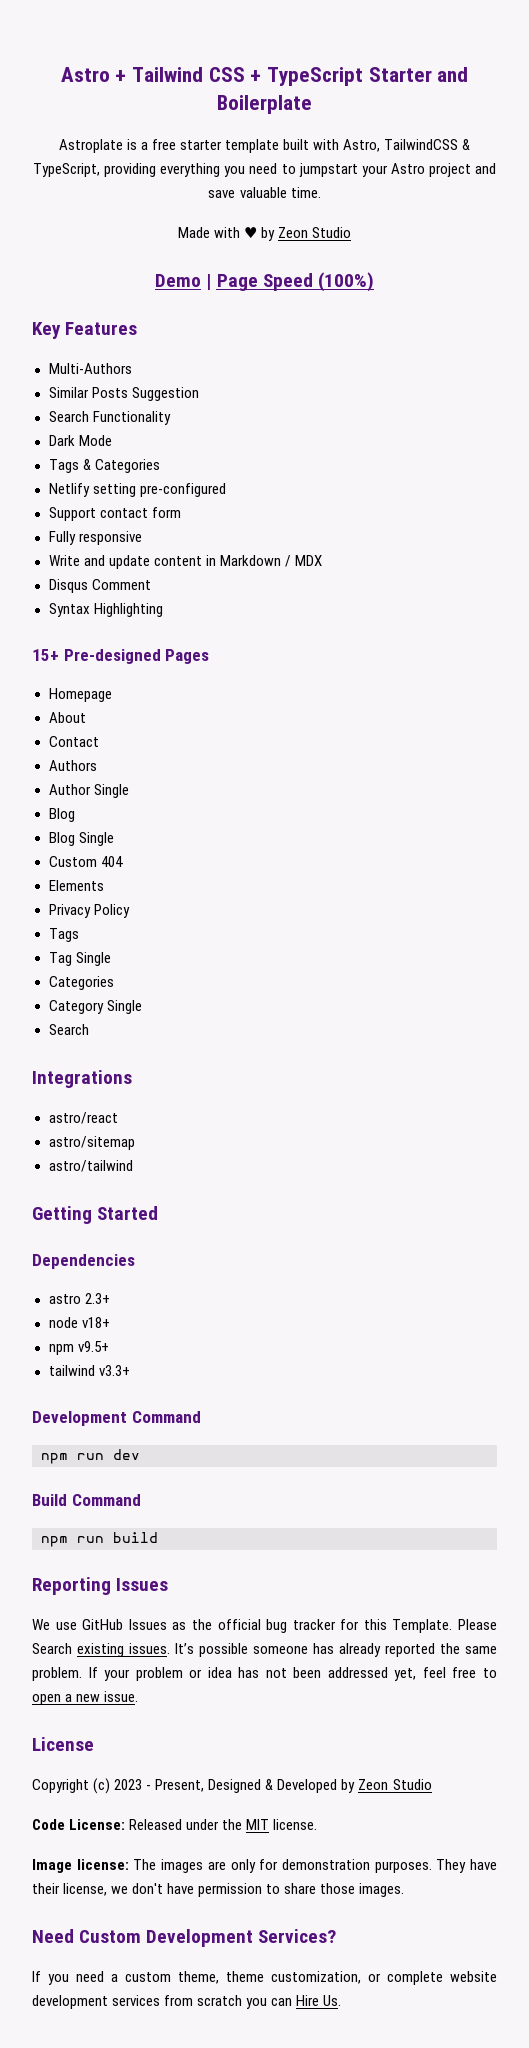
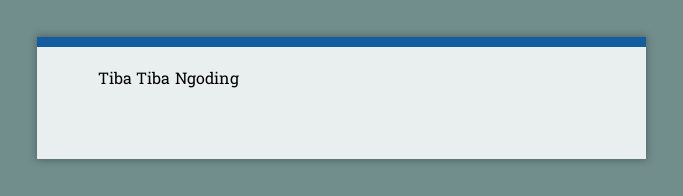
[60,67,469,86] [217,95,312,114] [58,139,471,153] [33,163,496,177] [208,187,321,198] [177,227,352,241] [155,272,374,292] [32,322,138,339] [48,363,132,374] [48,387,199,401] [48,411,171,425] [48,435,112,446] [48,459,160,473] [48,483,226,497] [48,507,181,521] [48,531,142,545] [48,555,322,569] [48,579,151,593] [48,603,163,617] [32,649,210,664] [48,688,112,702] [48,712,86,723] [48,736,99,747] [48,760,97,771] [48,784,129,798] [48,808,75,822] [48,832,114,846] [48,856,123,867] [48,880,104,891] [48,904,130,918] [48,928,79,942] [48,952,111,966] [48,976,114,990] [48,1000,142,1014] [48,1024,89,1035] [32,1070,132,1088] [48,1112,118,1124] [48,1136,135,1150] [48,1160,133,1172] [32,1206,159,1224] [32,1254,135,1269] [48,1293,110,1304] [48,1317,110,1328] [48,1341,109,1355] [48,1365,130,1376] [32,1411,201,1426] [41,1449,140,1464] [32,1494,141,1506] [41,1532,158,1547] [32,1577,169,1595] [32,1619,497,1633] [32,1643,497,1657] [32,1667,498,1681] [32,1691,139,1705] [32,1737,94,1751] [32,1778,432,1794] [32,1819,318,1830] [32,1859,497,1873] [32,1883,405,1897] [32,1929,337,1947] [32,1971,497,1985] [32,1995,342,2009] Astro + Tailwind CSS + TypeScript Starter and Boilerplate // Astroplate is a free starter template built with Astro, TailwindCSS & TypeScript, providing everything you need to jumpstart your Astro project and save valuable time. // Made with ♥ by Zeon Studio // Demo | Page Speed (100%) // Key Features // Multi-Authors // Similar Posts Suggestion // Search Functionality // Dark Mode // Tags & Categories // Netlify setting pre-configured // Support contact form // Fully responsive // Write and update content in Markdown / MDX // Disqus Comment // Syntax Highlighting // 15+ Pre-designed Pages // Homepage // About // Contact // Authors // Author Single // Blog // Blog Single // Custom 404 // Elements // Privacy Policy // Tags // Tag Single // Categories // Category Single // Search // Integrations // astro/react // astro/sitemap // astro/tailwind // Getting Started // Dependencies // astro 2.3+ // node v18+ // npm v9.5+ // tailwind v3.3+ // Development Command // npm run dev // Build Command // npm run build // Reporting Issues // We use GitHub Issues as the official bug tracker for this Template. Please Search existing issues. It’s possible someone has already reported the same problem. If your problem or idea has not been addressed yet, feel free to open a new issue. // License // Copyright (c) 2023 - Present, Designed & Developed by Zeon Studio // Code License: Released under the MIT license. // Image license: The images are only for demonstration purposes. They have their license, we don't have permission to share those images. // Need Custom Development Services? // If you need a custom theme, theme customization, or complete website development services from scratch you can Hire Us. -> [98,71,239,88] Tiba Tiba Ngoding

